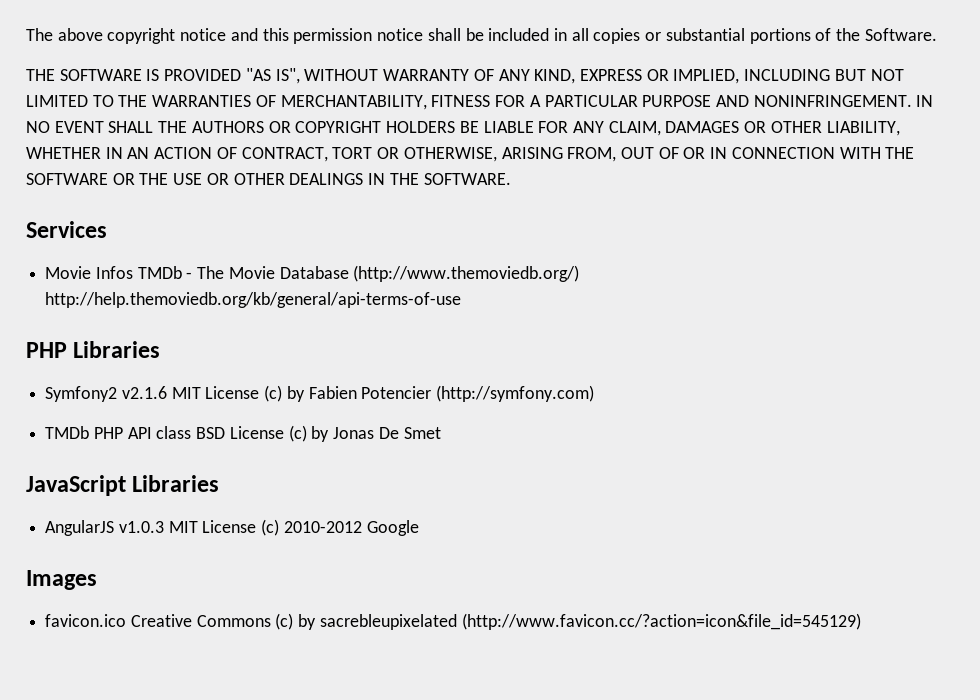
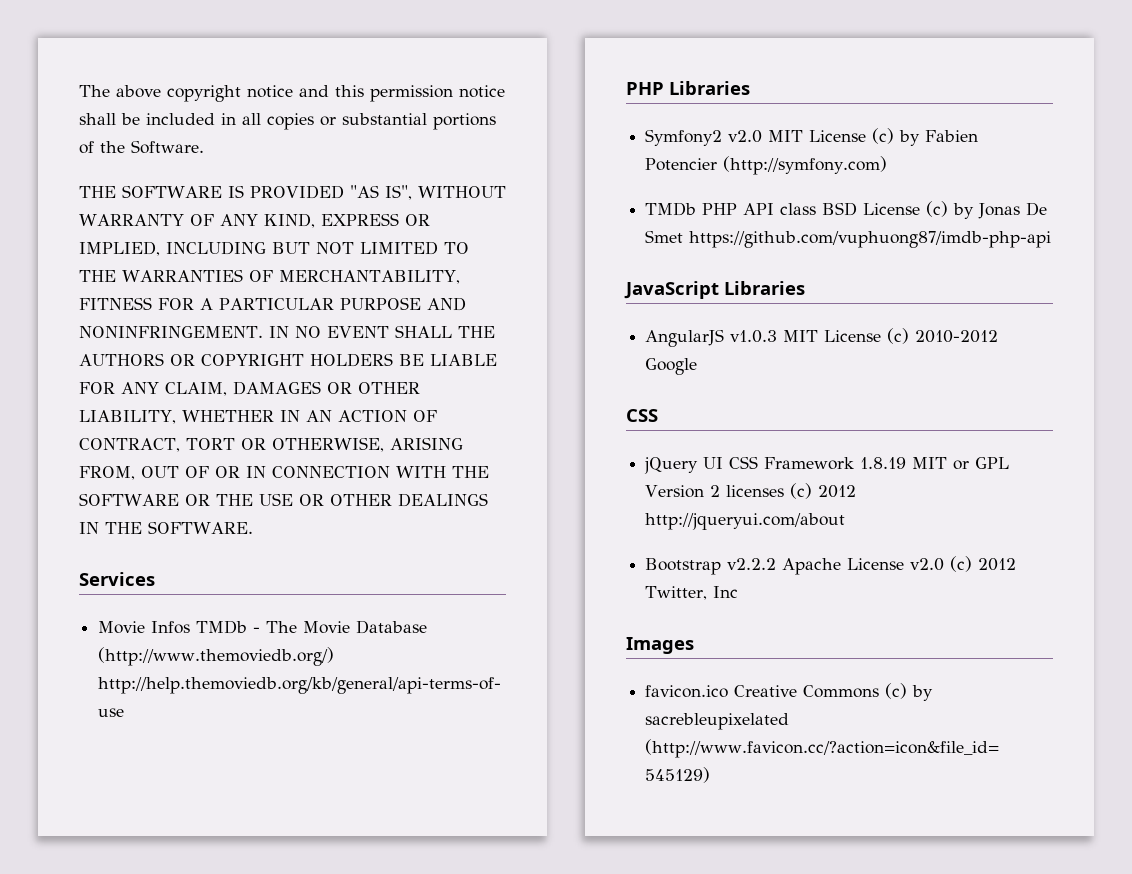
[121,386,167,399] v2.1.6 -> [728,130,763,143] v2.0
(441, 433) none -> [689,231,1052,248] https://github.com/vuphuong87/imdb-php-api
(419, 528) none -> [626,409,658,422] [644,456,1010,474] [645,483,857,499] [645,513,846,530] [645,556,1017,575] [645,586,739,600] // CSS // jQuery UI CSS Framework 1.8.19 MIT or GPL Version 2 licenses (c) 2012 http://jqueryui.com/about // Bootstrap v2.2.2 Apache License v2.0 (c) 2012 Twitter, Inc

